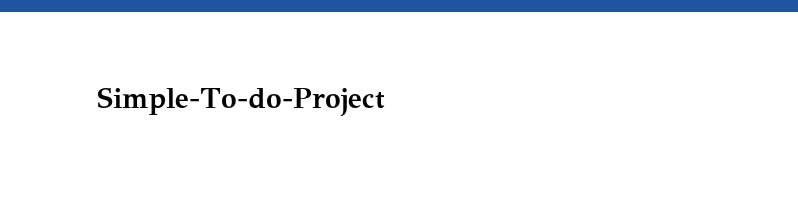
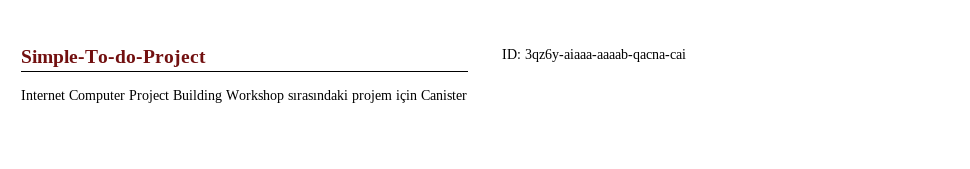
(385, 101) none -> [21,90,467,103] [502,49,686,62] // Internet Computer Project Building Workshop sırasındaki projem için Canister ID: 3qz6y-aiaaa-aaaab-qacna-cai

